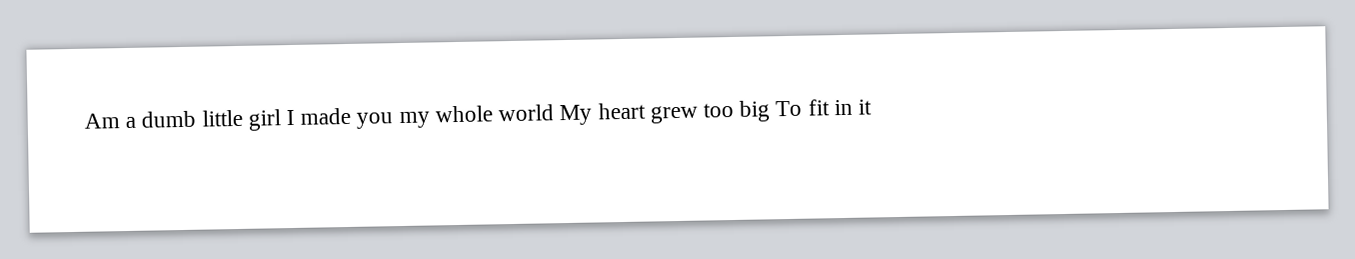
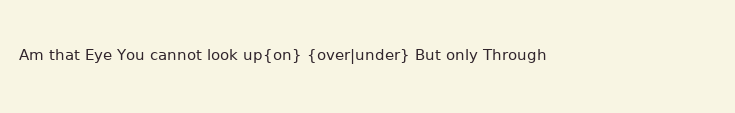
[125,99,872,131] a dumb little girl I made you my whole world My heart grew too big To fit in it -> [49,49,547,64] that Eye You cannot look up{on} {over|under} But only Through

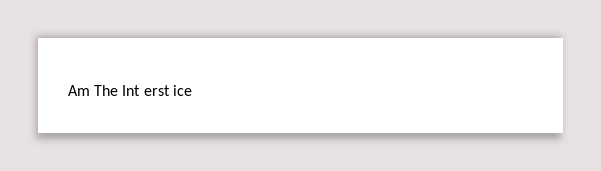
[49,49,547,64] that Eye You cannot look up{on} {over|under} But only Through -> [94,85,192,96] The Int erst ice

